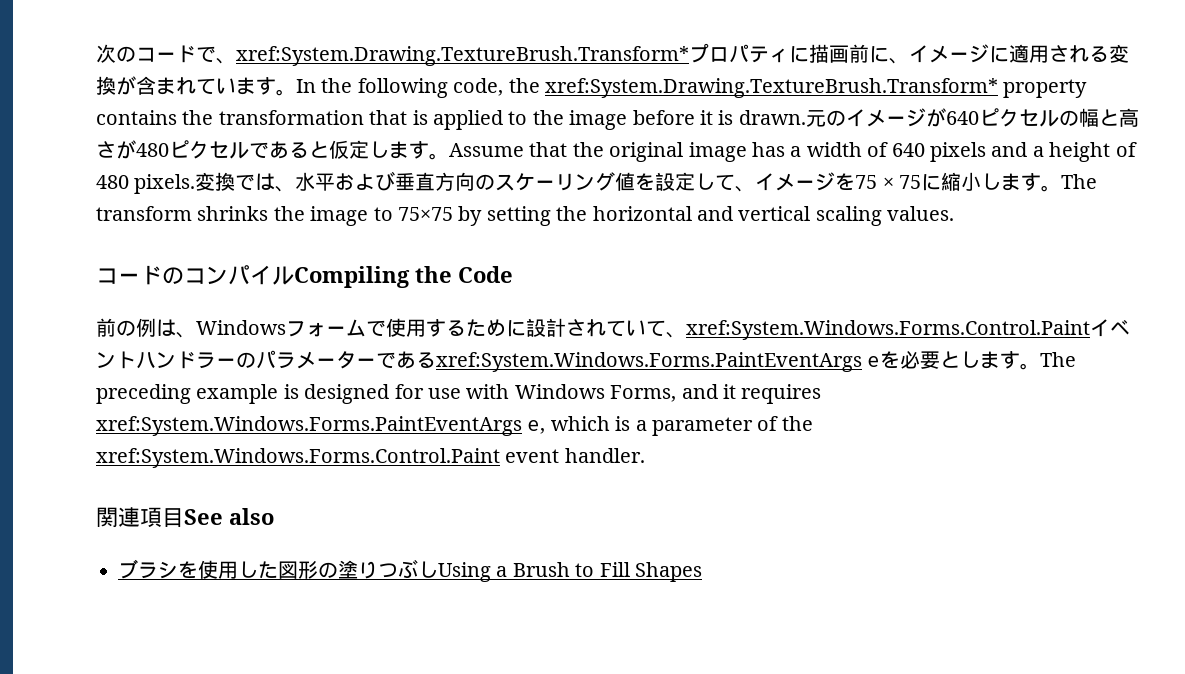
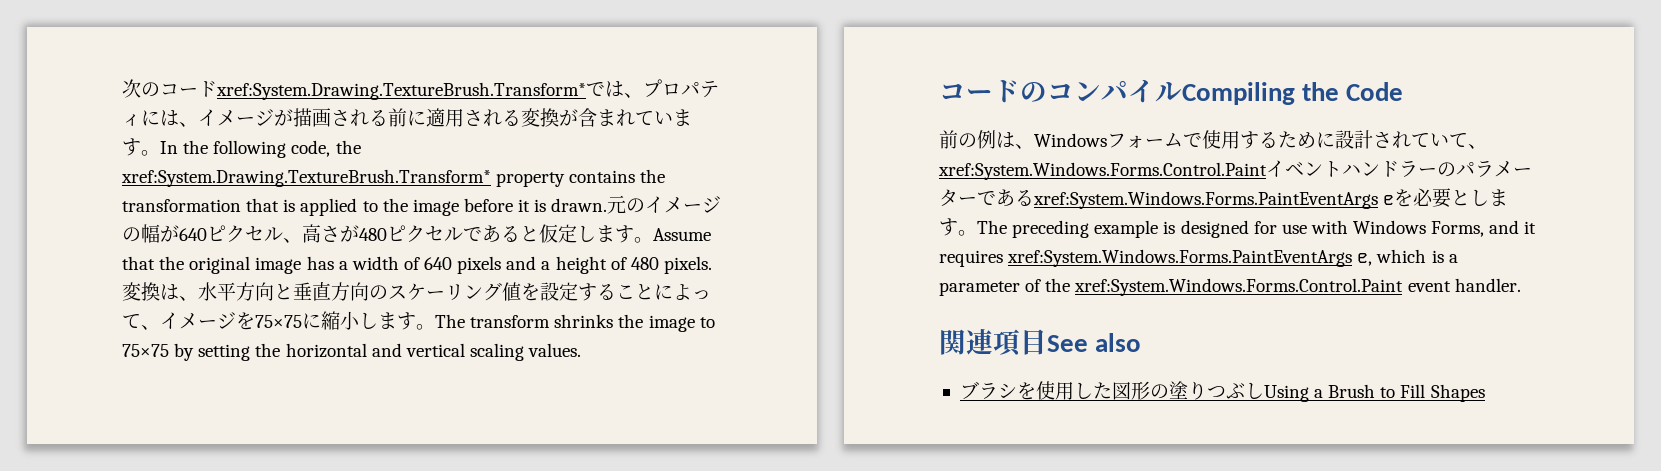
[196,46,689,66] で、xref:System.Drawing.TextureBrush.Transform* -> [216,81,643,100] xref:System.Drawing.TextureBrush.Transform*では、
[809,44,989,64] 描画前に、イメージ -> [160,108,407,127] は、イメージが描画される前
(926, 117) none -> [122,224,160,243] の幅
[1058,108,1119,127] の幅と -> [283,238,302,243] 、
[235,174,256,191] で -> (160, 291) none
[335,171,396,191] および -> [236,282,293,301] 方向と
[695,173,716,190] し -> [578,283,711,301] することによっ
[855,175,922,189] 75 × 75 -> [255,315,302,328] 75×75

